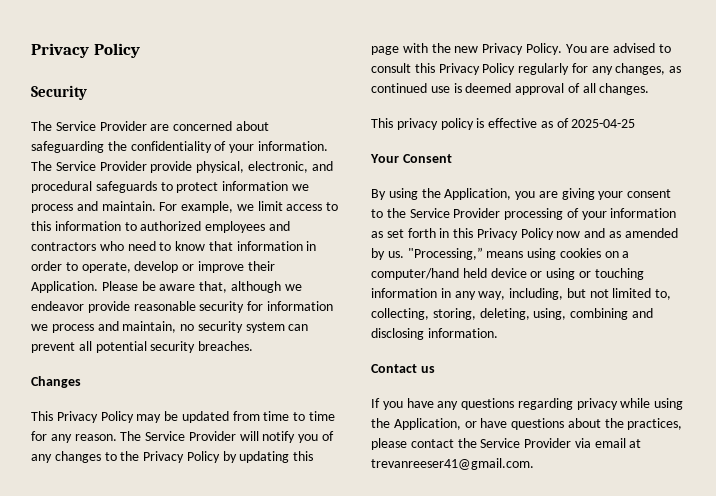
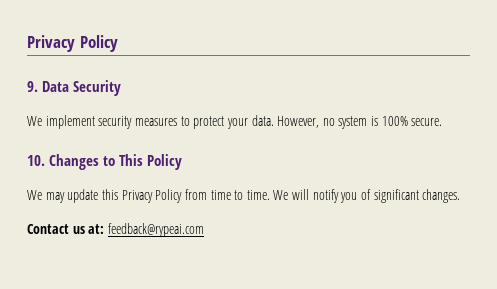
(140, 50) none -> [27,81,69,92] 9. Data
[31,121,269,131] [31,141,328,153] [31,161,333,173] [31,181,309,193] [31,201,339,213] [31,221,290,233] [31,241,317,251] [31,261,275,273] [31,281,302,293] [31,301,333,313] [31,321,309,333] [31,341,254,353] [31,376,81,388] [31,411,336,423] [31,431,335,443] [31,451,314,463] [371,43,672,55] [371,63,682,75] [371,83,650,95] [371,118,636,130] [370,154,452,163] [371,188,672,200] [371,208,677,220] [371,228,678,240] [371,247,630,260] [371,268,644,280] [371,288,672,300] [371,308,653,320] [371,328,498,340] [371,364,435,373] [371,398,684,410] [371,418,683,430] [371,438,642,450] [371,458,534,470] The Service Provider are concerned about safeguarding the confidentiality of your information. The Service Provider provide physical, electronic, and procedural safeguards to protect information we process and maintain. For example, we limit access to this information to authorized employees and contractors who need to know that information in order to operate, develop or improve their Application. Please be aware that, although we endeavor provide reasonable security for information we process and maintain, no security system can prevent all potential security breaches. // Changes // This Privacy Policy may be updated from time to time for any reason. The Service Provider will notify you of any changes to the Privacy Policy by updating this page with the new Privacy Policy. You are advised to consult this Privacy Policy regularly for any changes, as continued use is deemed approval of all changes. // This privacy policy is effective as of 2025-04-25 // Your Consent // By using the Application, you are giving your consent to the Service Provider processing of your information as set forth in this Privacy Policy now and as amended by us. "Processing,” means using cookies on a computer/hand held device or using or touching information in any way, including, but not limited to, collecting, storing, deleting, using, combining and disclosing information. // Contact us // If you have any questions regarding privacy while using the Application, or have questions about the practices, please contact the Service Provider via email at trevanreeser41@gmail.com. -> [27,115,443,129] [27,154,182,170] [27,189,461,203] [27,223,204,237] We implement security measures to protect your data. However, no system is 100% secure. // 10. Changes to This Policy // We may update this Privacy Policy from time to time. We will notify you of significant changes. // Contact us at: feedback@rypeai.com

